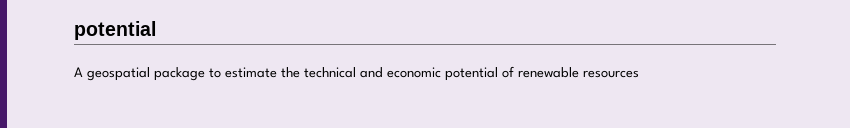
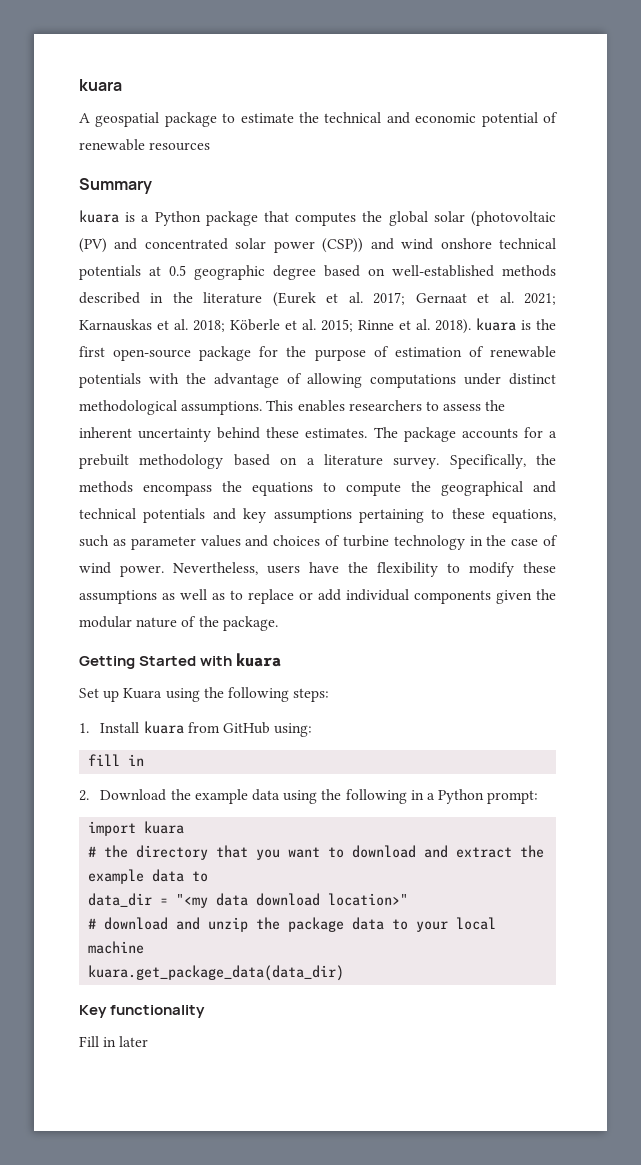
[74,21,156,40] potential -> [79,79,122,91] kuara
(639, 74) none -> [79,178,152,194] [79,210,556,226] [79,238,556,253] [79,265,556,280] [79,292,556,307] [79,318,556,334] [79,346,556,361] [79,373,556,388] [79,400,506,415] [79,427,557,442] [79,454,556,469] [79,481,556,496] [79,508,556,523] [79,535,558,550] [79,562,556,577] [79,589,556,604] [79,616,278,631] [79,653,282,669] [79,687,330,702] [79,721,313,737] [88,754,145,766] [79,789,539,804] [88,821,185,836] [88,845,545,860] [88,869,209,884] [88,893,409,908] [88,917,497,932] [88,941,145,954] [88,965,345,981] [79,1005,206,1018] [79,1036,149,1047] // Summary // kuara is a Python package that computes the global solar (photovoltaic (PV) and concentrated solar power (CSP)) and wind onshore technical potentials at 0.5 geographic degree based on well-established methods described in the literature (Eurek et al. 2017; Gernaat et al. 2021; Karnauskas et al. 2018; Köberle et al. 2015; Rinne et al. 2018). kuara is the first open-source package for the purpose of estimation of renewable potentials with the advantage of allowing computations under distinct methodological assumptions. This enables researchers to assess the inherent uncertainty behind these estimates. The package accounts for a prebuilt methodology based on a literature survey. Specifically, the methods encompass the equations to compute the geographical and technical potentials and key assumptions pertaining to these equations, such as parameter values and choices of turbine technology in the case of wind power. Nevertheless, users have the flexibility to modify these assumptions as well as to replace or add individual components given the modular nature of the package. // Getting Started with kuara // Set up Kuara using the following steps: // 1. Install kuara from GitHub using: // fill in // 2. Download the example data using the following in a Python prompt: // import kuara // # the directory that you want to download and extract the example data to // data_dir = "<my data download location>" // # download and unzip the package data to your local machine // kuara.get_package_data(data_dir) // Key functionality // Fill in later

